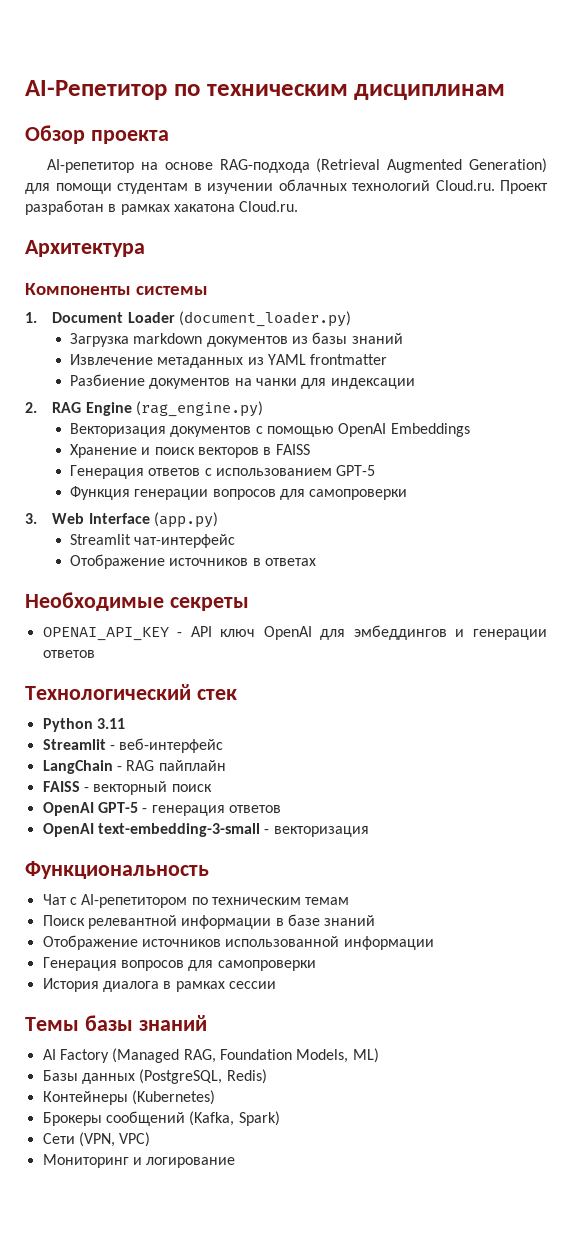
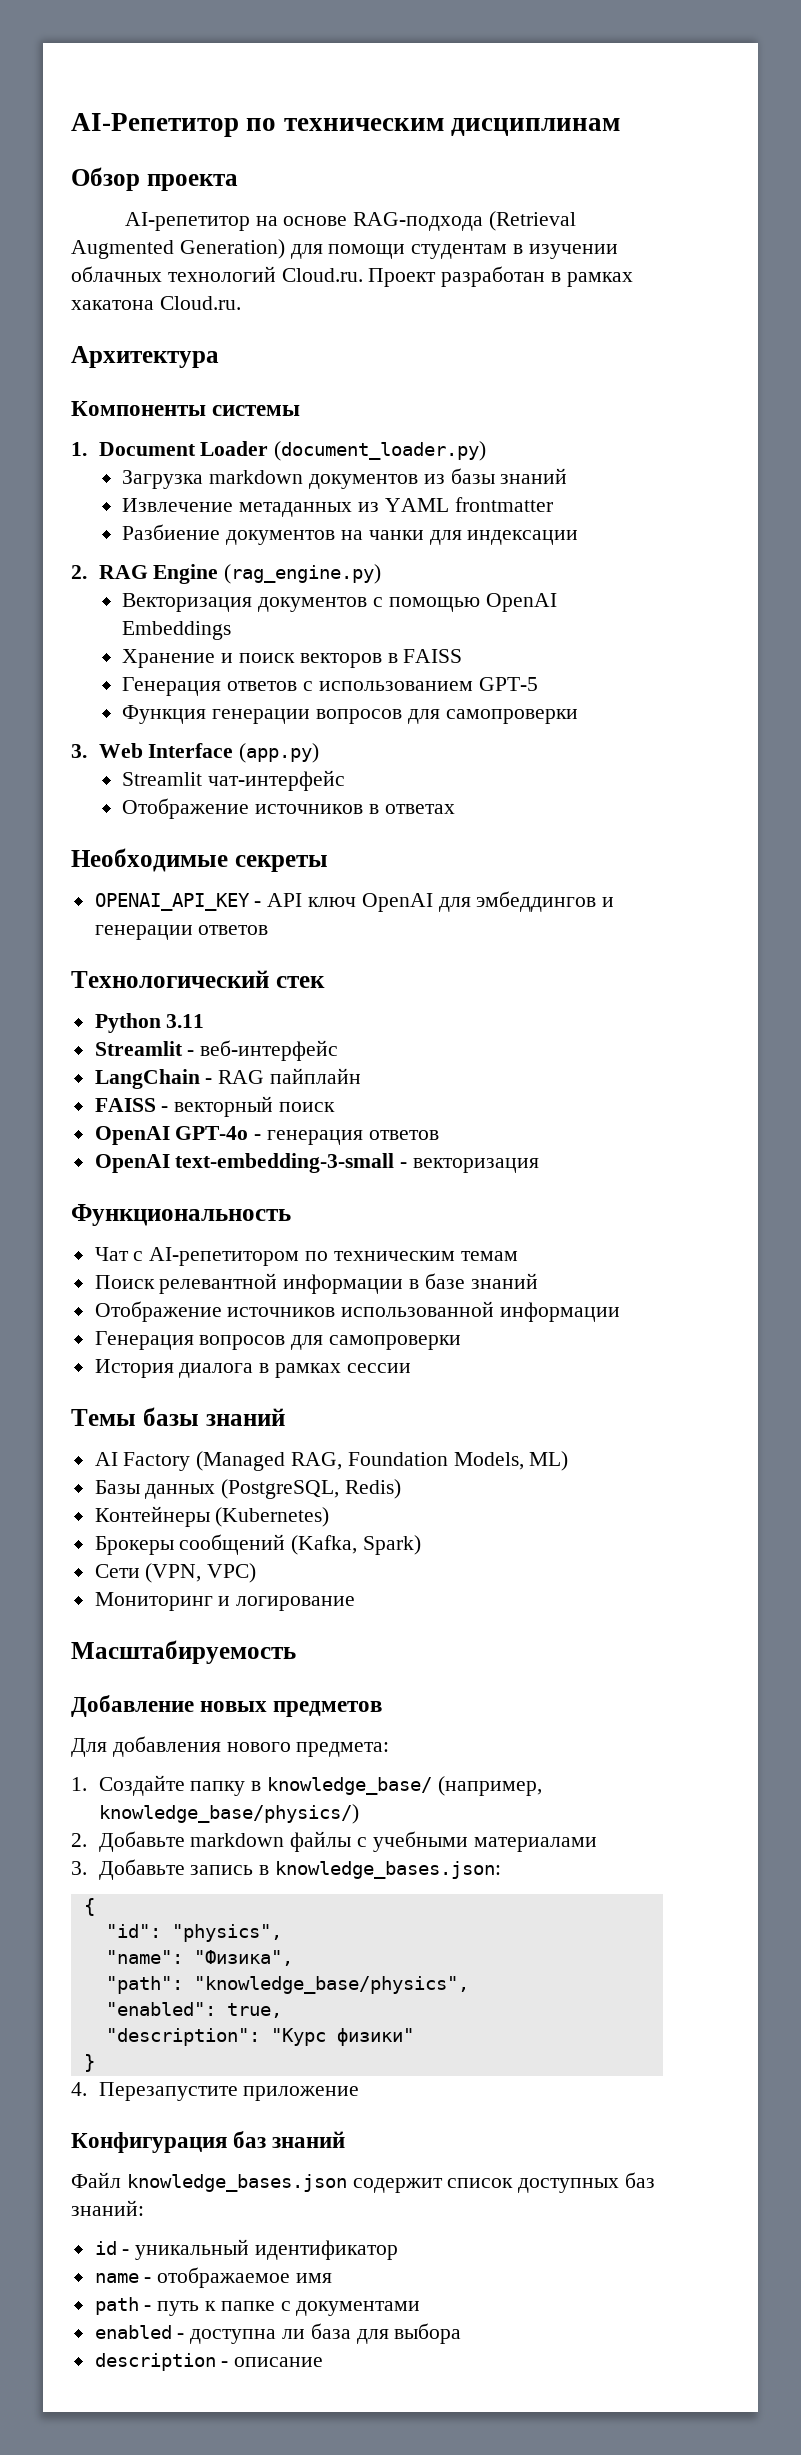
[97,802,138,813] GPT-5 -> [175,1126,249,1140] GPT-4o
(236, 1162) none -> [71,1640,296,1664] [71,1695,383,1717] [71,1736,390,1757] [71,1775,542,1796] [98,1804,359,1824] [71,1831,597,1852] [71,1859,502,1880] [83,1898,95,1916] [105,1924,282,1942] [105,1950,293,1966] [105,1976,469,1994] [105,2002,282,2018] [105,2028,414,2046] [83,2054,95,2072] [71,2082,360,2101] [71,2131,346,2153] [71,2172,656,2193] [71,2200,144,2216] [94,2239,399,2260] [94,2267,333,2288] [94,2297,421,2316] [94,2323,462,2344] [94,2353,324,2371] // Масштабируемость // Добавление новых предметов // Для добавления нового предмета: // 1. Создайте папку в knowledge_base/ (например, knowledge_base/physics/) // 2. Добавьте markdown файлы с учебными материалами // 3. Добавьте запись в knowledge_bases.json: // { // "id": "physics", // "name": "Физика", // "path": "knowledge_base/physics", // "enabled": true, // "description": "Курс физики" // } // 4. Перезапустите приложение // Конфигурация баз знаний // Файл knowledge_bases.json содержит список доступных баз знаний: // id - уникальный идентификатор // name - отображаемое имя // path - путь к папке с документами // enabled - доступна ли база для выбора // description - описание

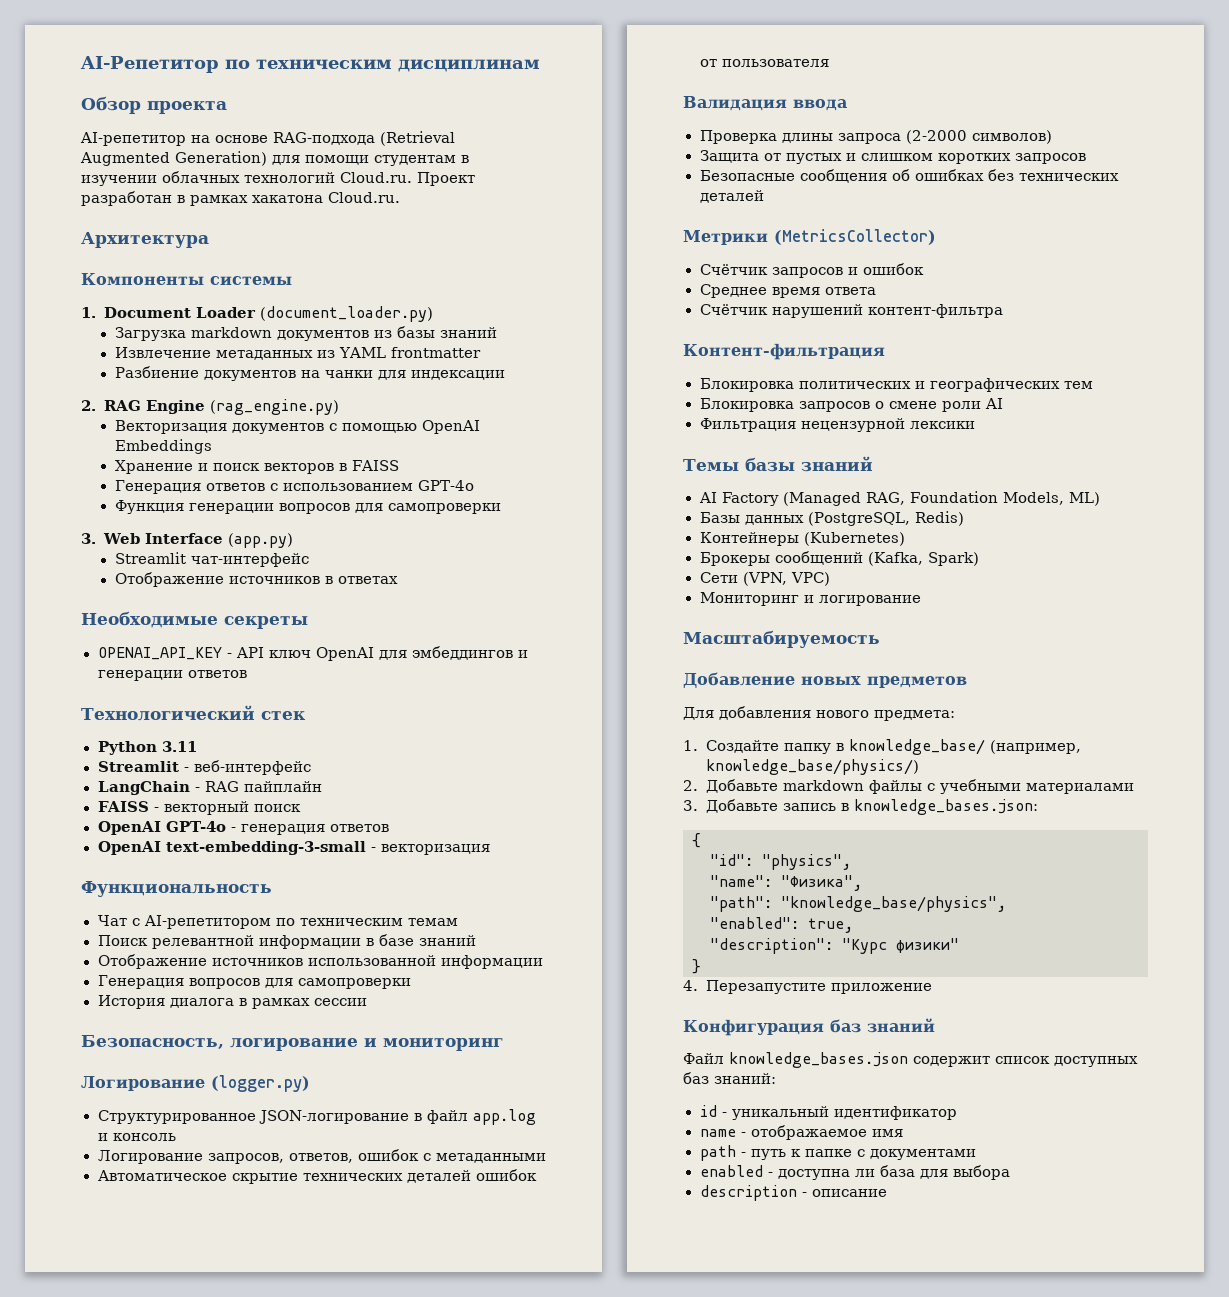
[478,677,538,691] GPT-5 -> [417,480,474,491] GPT-4o
(411, 1368) none -> [81,1035,503,1051] [81,1075,310,1092] [97,1109,536,1125] [97,1133,176,1141] [97,1149,546,1164] [97,1169,537,1184] [699,59,829,67] [683,96,847,111] [699,130,1052,144] [699,150,1086,164] [699,169,1119,183] [699,190,764,203] [683,229,936,245] [699,263,924,278] [699,284,876,298] [699,304,1003,318] [683,343,885,360] [699,378,1093,392] [699,398,1003,412] [699,418,975,432] // Безопасность, логирование и мониторинг // Логирование (logger.py) // Структурированное JSON-логирование в файл app.log и консоль // Логирование запросов, ответов, ошибок с метаданными // Автоматическое скрытие технических деталей ошибок от пользователя // Валидация ввода // Проверка длины запроса (2-2000 символов) // Защита от пустых и слишком коротких запросов // Безопасные сообщения об ошибках без технических деталей // Метрики (MetricsCollector) // Счётчик запросов и ошибок // Среднее время ответа // Счётчик нарушений контент-фильтра // Контент-фильтрация // Блокировка политических и географических тем // Блокировка запросов о смене роли AI // Фильтрация нецензурной лексики

